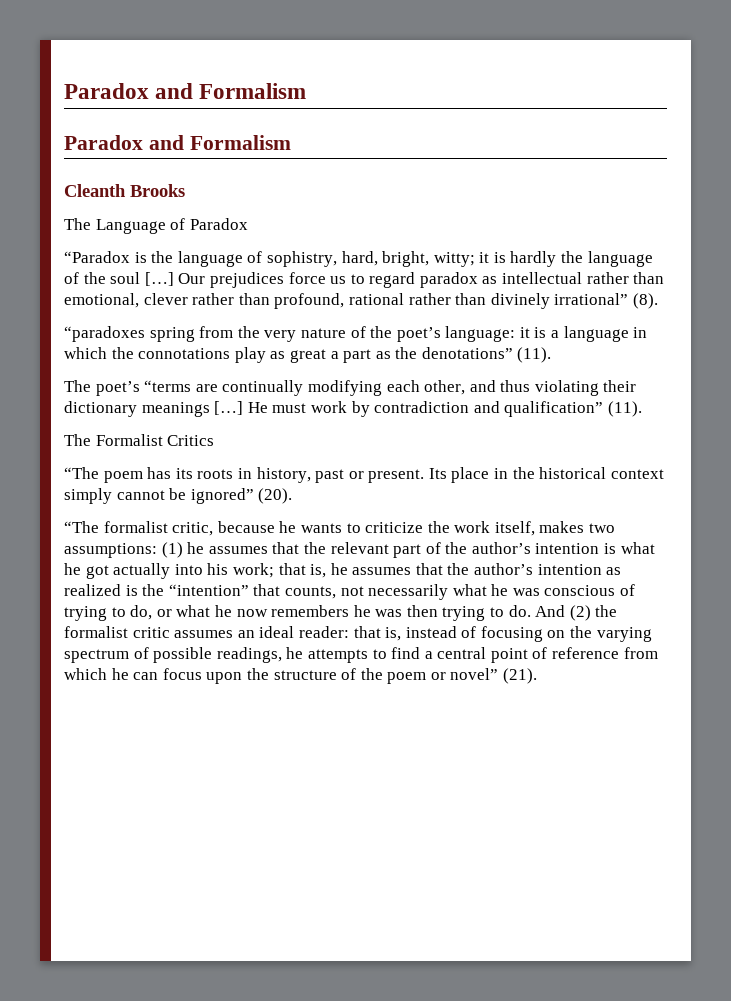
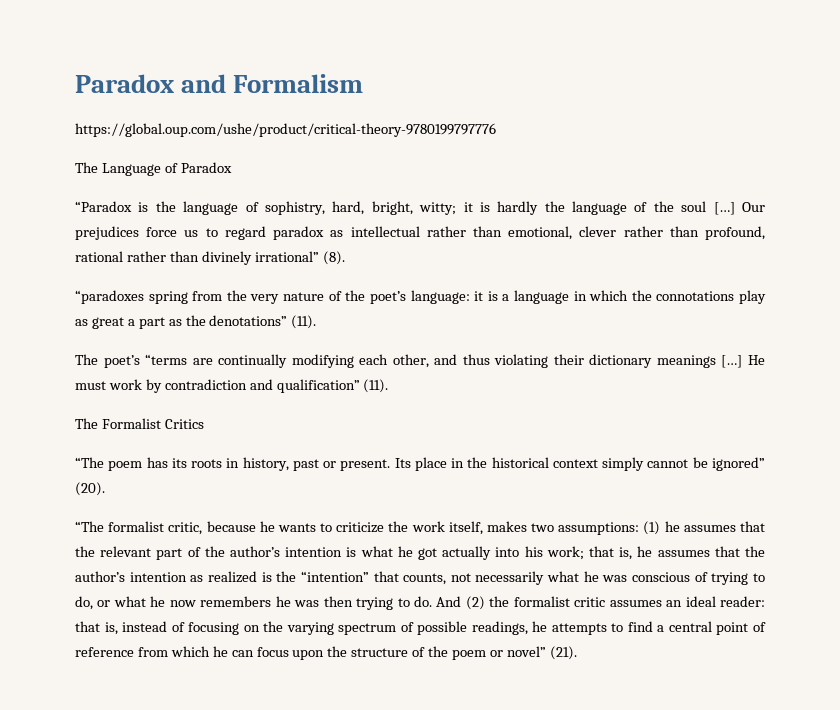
[64,83,307,99] [64,135,291,150] [64,184,185,197] Paradox and Formalism // Paradox and Formalism // Cleanth Brooks -> [75,74,364,93] [75,123,496,137] Paradox and Formalism // https://global.oup.com/ushe/product/critical-theory-9780199797776

